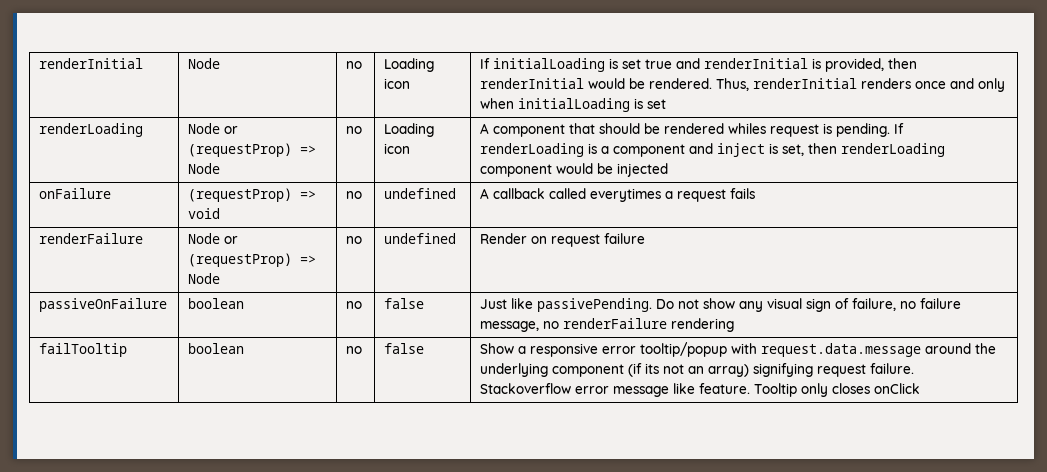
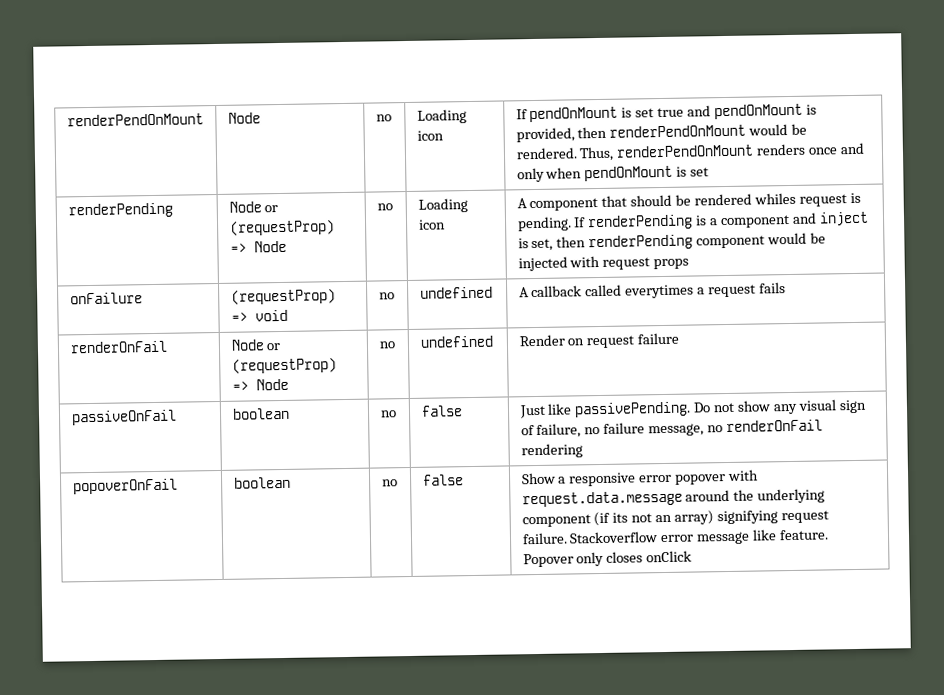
[39,58,144,69] renderInitial -> [66,113,204,127] renderPendOnMount
[493,58,606,72] initialLoading -> [529,106,619,123] pendOnMount
[704,58,809,69] renderInitial -> [713,103,803,120] pendOnMount
[480,78,585,89] renderInitial -> [609,124,747,138] renderPendOnMount
[753,78,858,89] renderInitial -> [616,144,755,158] renderPendOnMount
[518,98,631,112] initialLoading -> [584,165,674,182] pendOnMount
[39,123,144,137] renderLoading -> [67,202,173,219] renderPending
[480,143,585,157] renderLoading -> [587,214,694,231] renderPending
[841,143,946,157] renderLoading -> [588,234,694,251] renderPending
(669, 170) none -> [569,255,690,270] with request props
[39,233,144,244] renderFailure -> [69,340,168,354] renderOnFail
[39,298,168,312] passiveOnFailure -> [70,409,177,426] passiveOnFail
[563,318,668,329] renderFailure -> [725,419,823,433] renderOnFail
[39,343,128,357] failTooltip -> [72,478,178,495] popoverOnFail
[640,342,728,357] tooltip/popup -> [675,474,727,485] popover
[754,383,798,397] Tooltip -> [522,553,574,568] Popover

